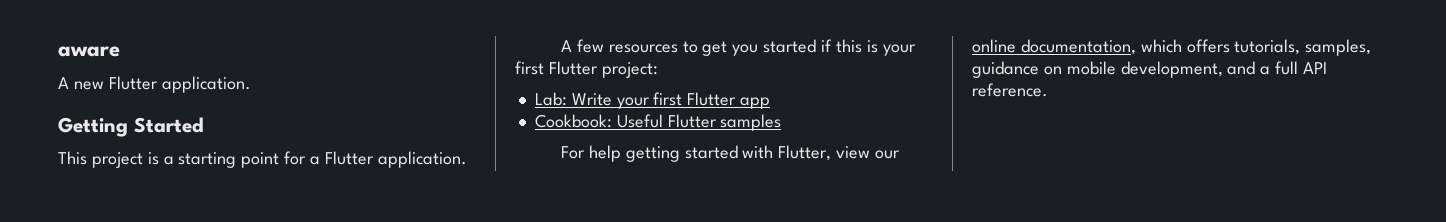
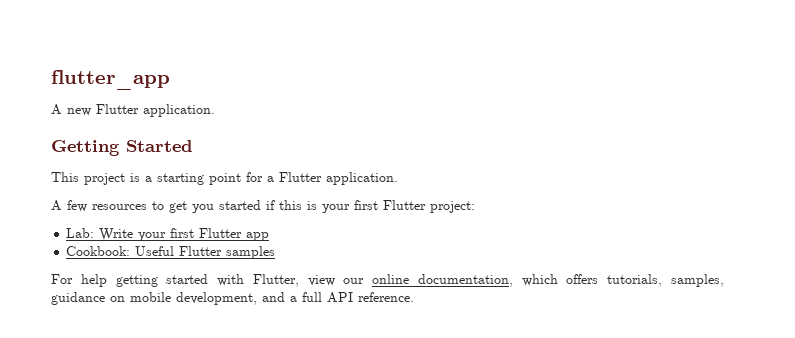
[58,46,120,57] aware -> [51,70,170,90] flutter_app

